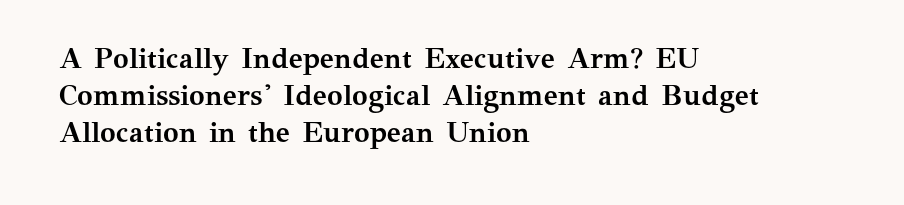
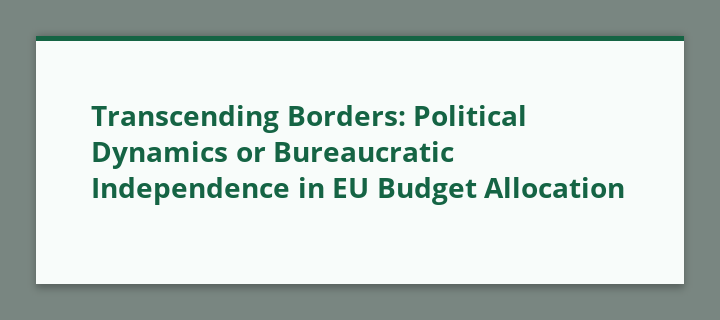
[59,47,699,76] [59,84,759,113] [59,122,530,149] A Politically Independent Executive Arm? EU Commissioners' Ideological Alignment and Budget Allocation in the European Union -> [91,105,528,133] [91,141,455,169] [91,177,626,205] Transcending Borders: Political Dynamics or Bureaucratic Independence in EU Budget Allocation

